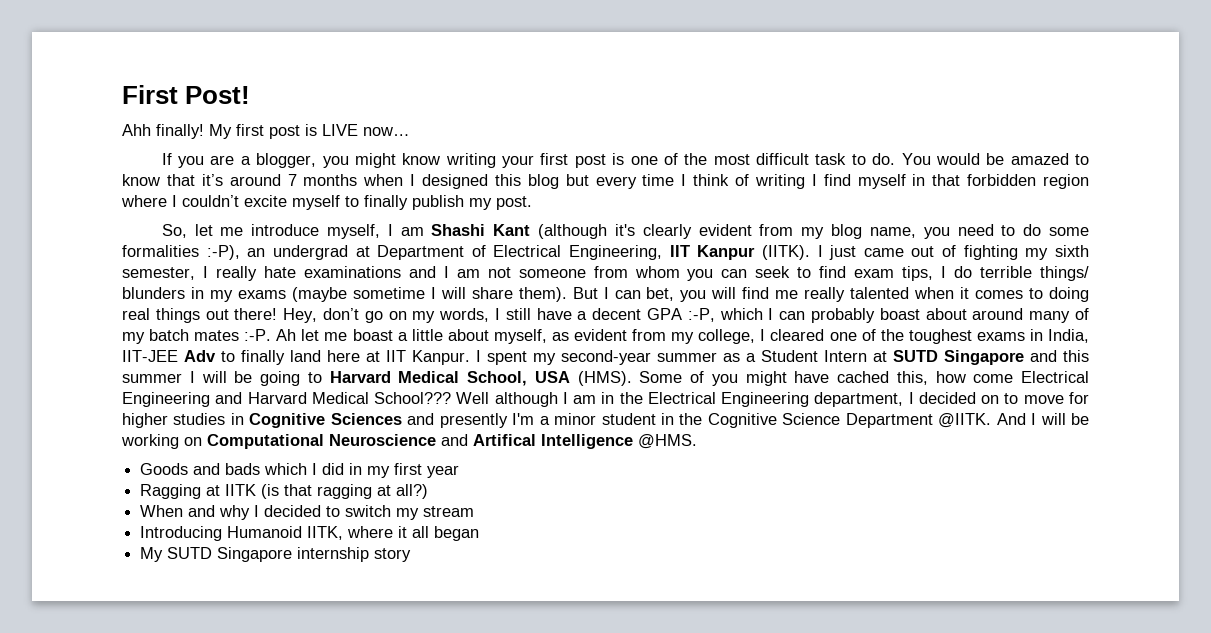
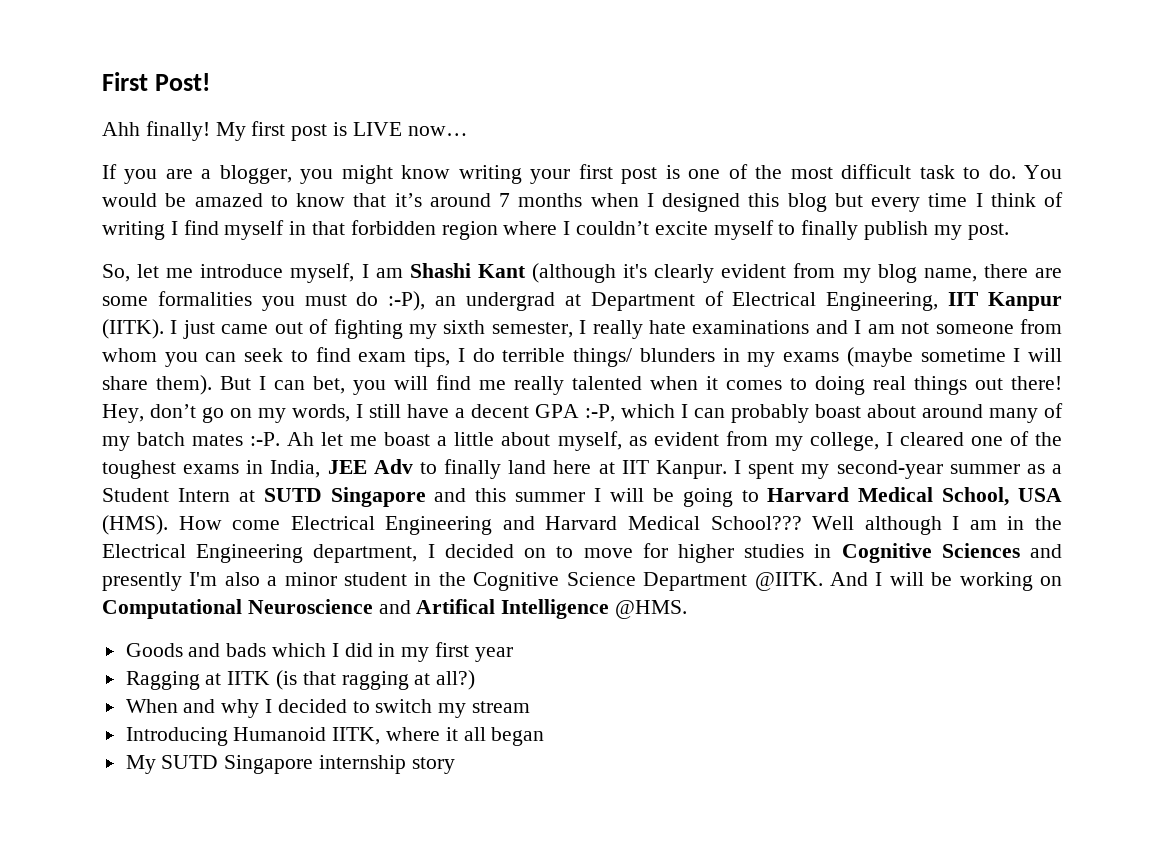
[923,224,1089,239] [122,245,199,257] you need to do some formalities -> [983,264,1062,278] [102,291,379,311] there are some formalities you must do
[122,350,178,362] IIT-JEE -> [327,460,367,474] JEE
[639,371,966,386] Some of you might have cached this, how -> [178,516,222,530] How
(535, 419) none -> [224,572,260,586] also

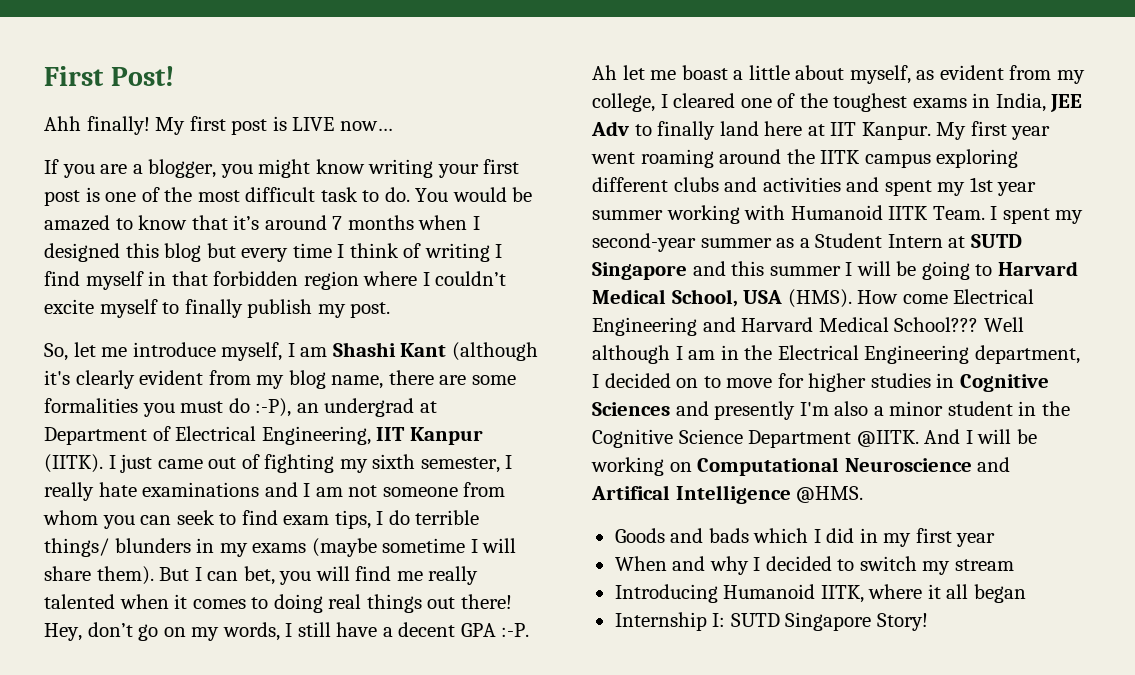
[585,403,1063,423] [102,432,244,451] :-P, which I can probably boast about around many of my batch mates -> (496, 630) none
(727, 469) none -> [936,121,1051,140] [591,149,1019,168] [592,177,1037,196] [592,205,985,224] My first year went roaming around the IITK campus exploring different clubs and activities and spent my 1st year summer working with Humanoid IITK Team.
[125,670,476,690] // Ragging at IITK (is that ragging at all?) -> (996, 540) none
[125,755,455,774] My SUTD Singapore internship story -> [614,612,928,631] Internship I: SUTD Singapore Story!

